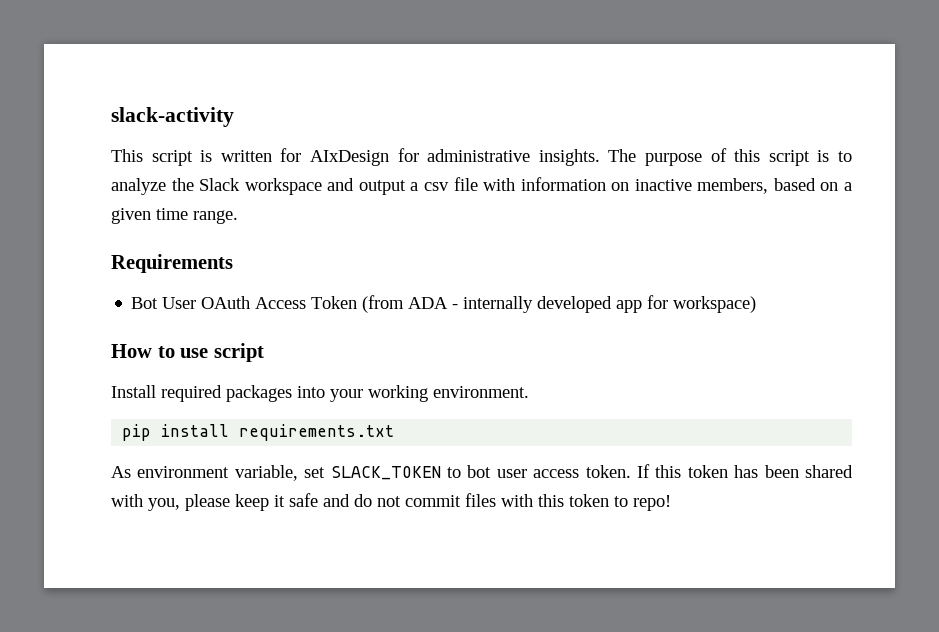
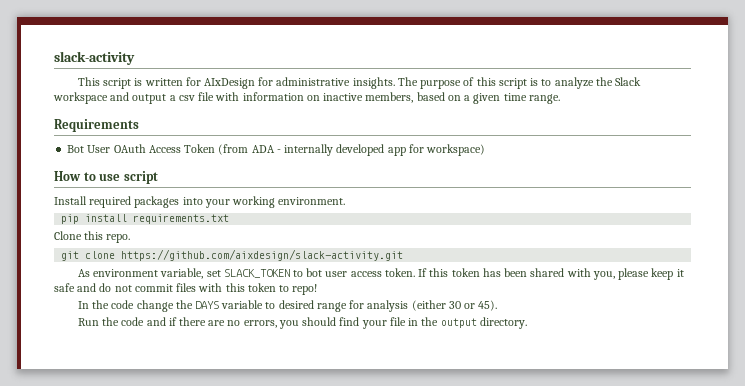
(395, 432) none -> [54,231,131,243] [61,249,404,261] // Clone this repo. // git clone https://github.com/aixdesign/slack-activity.git
(671, 503) none -> [77,300,498,312] [77,317,527,329] // In the code change the DAYS variable to desired range for analysis (either 30 or 45). // Run the code and if there are no errors, you should find your file in the output directory.

